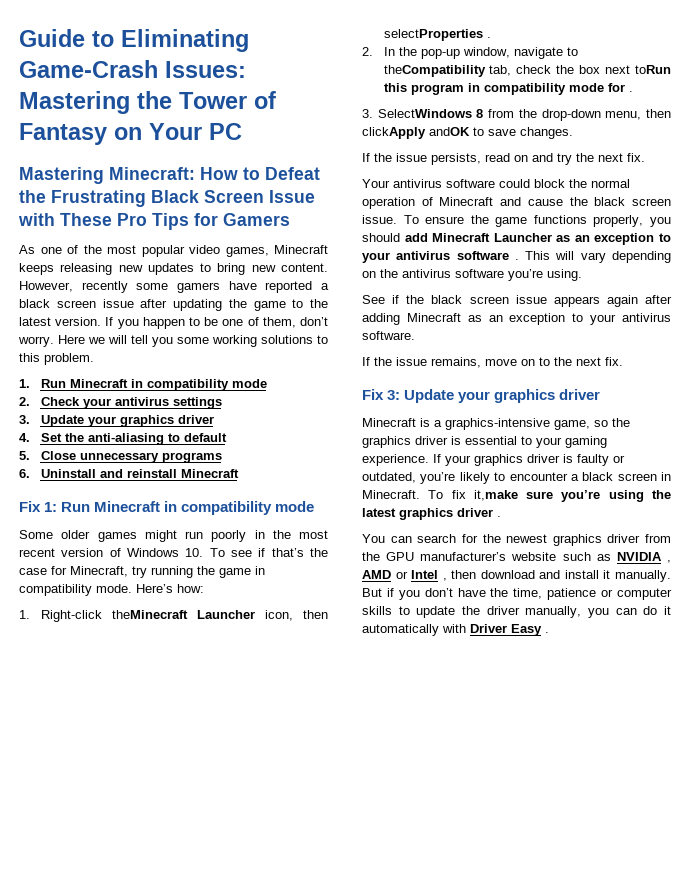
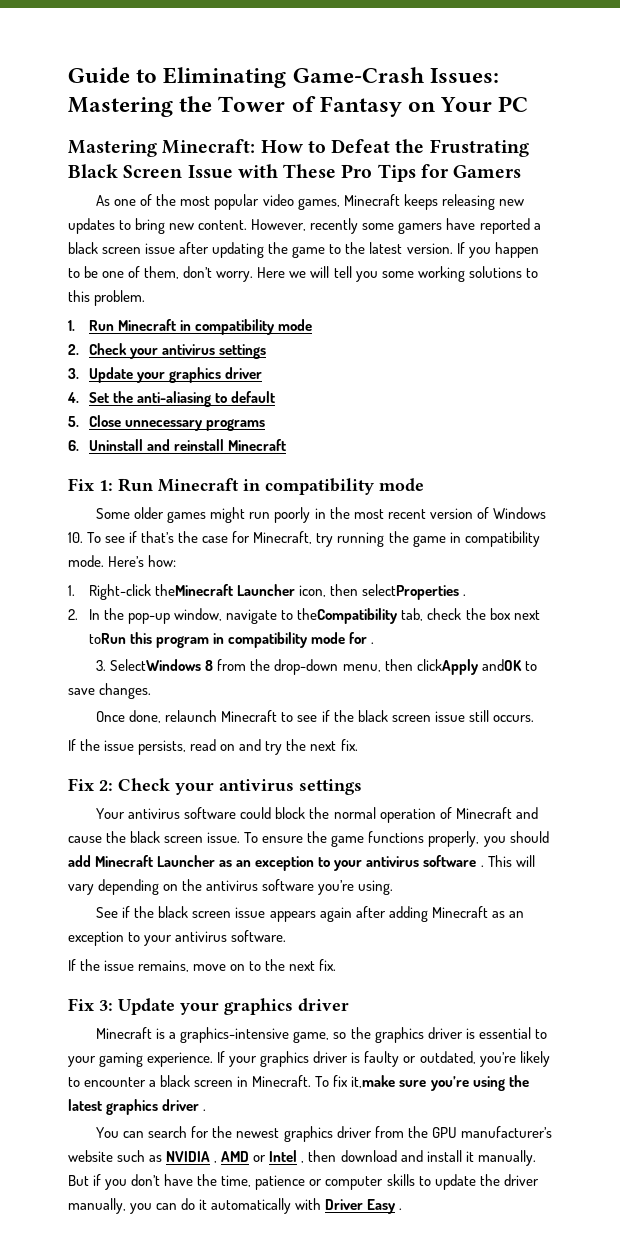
(573, 133) none -> [96,710,534,723] // Once done, relaunch Minecraft to see if the black screen issue still occurs.
(645, 157) none -> [68,778,362,795] // Fix 2: Check your antivirus settings

